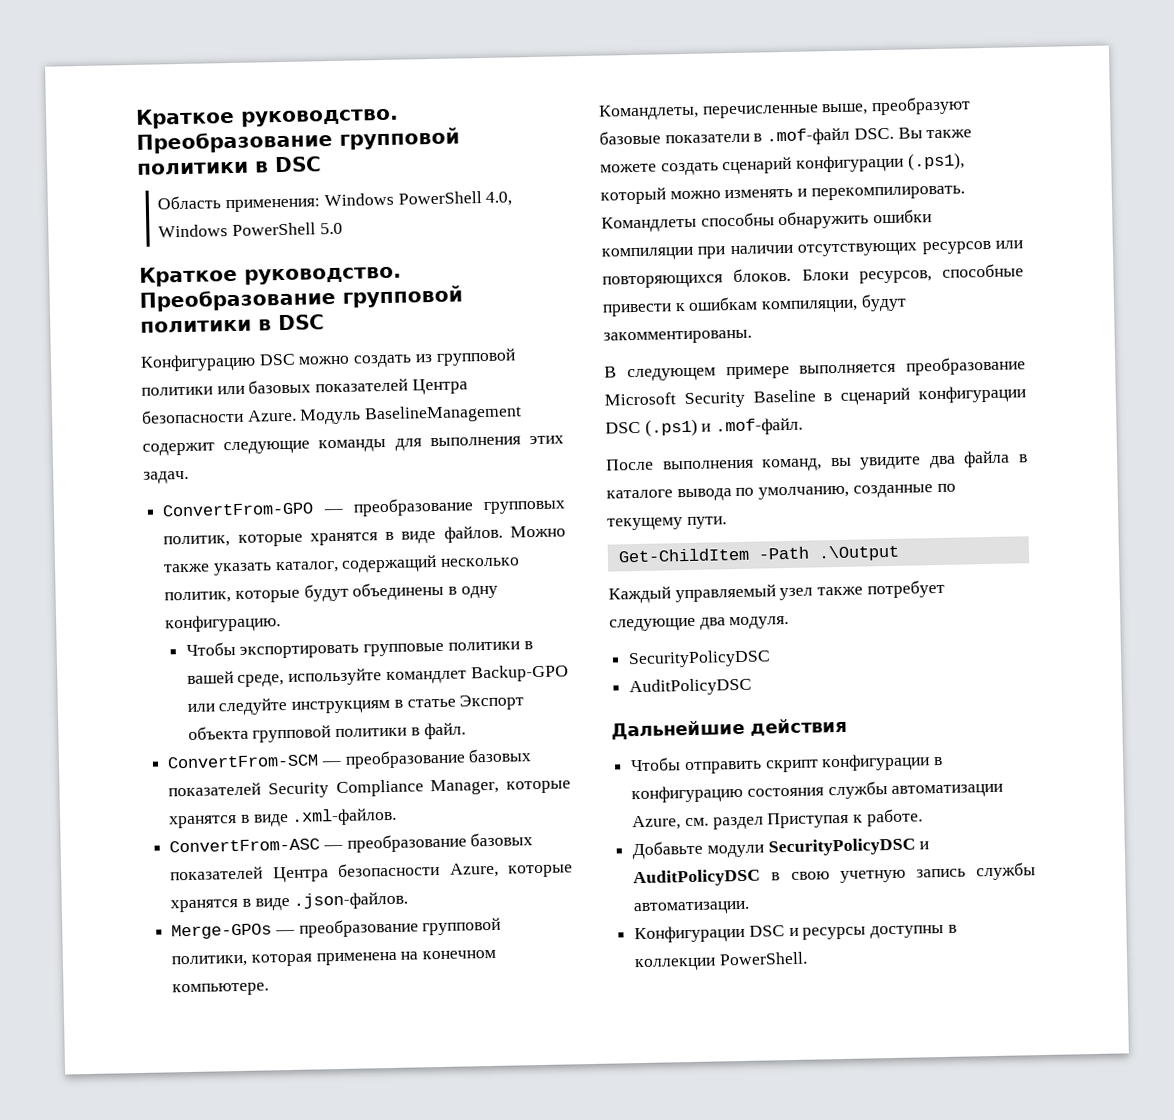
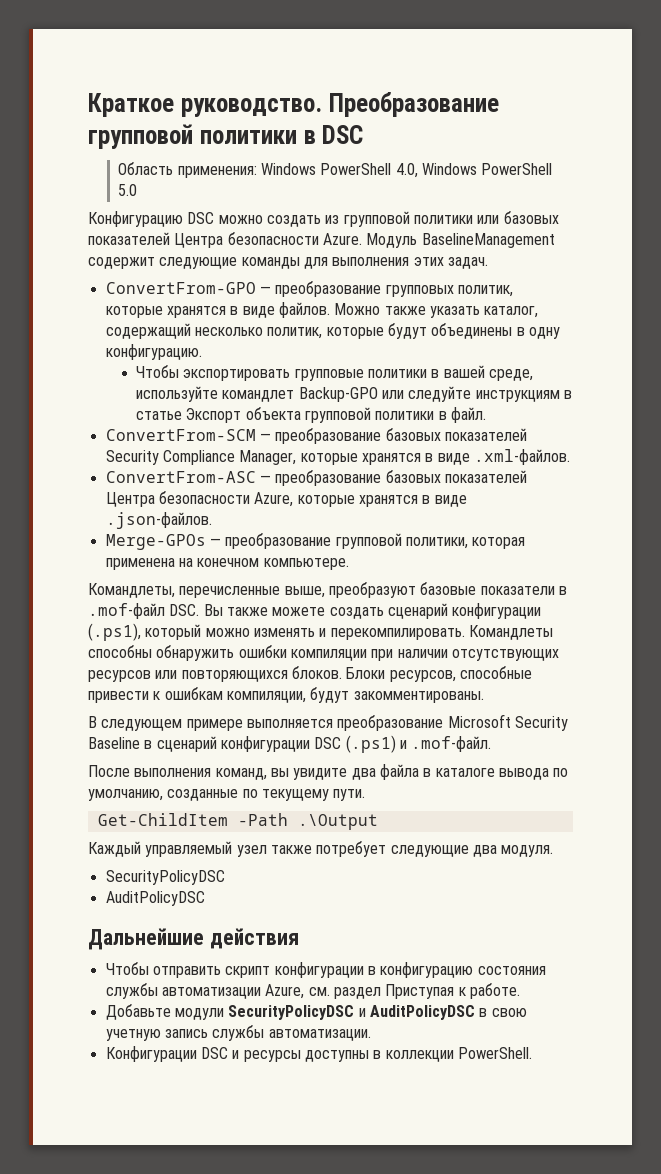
[139,265,402,287] [139,285,463,312] [140,314,325,333] // Краткое руководство. Преобразование групповой политики в DSC -> (138, 190) none

